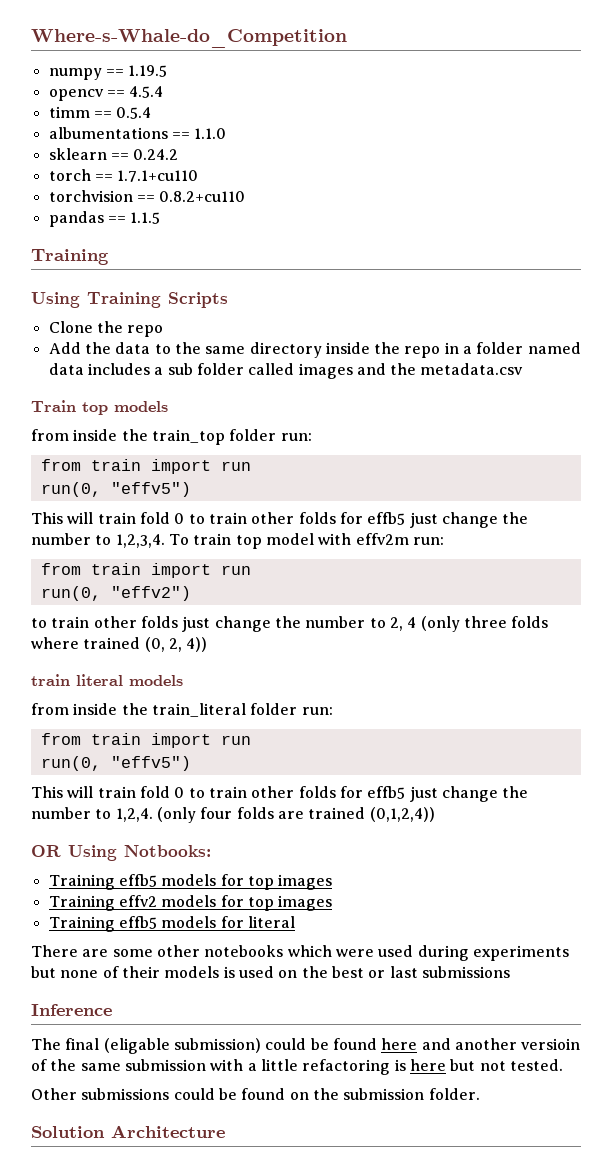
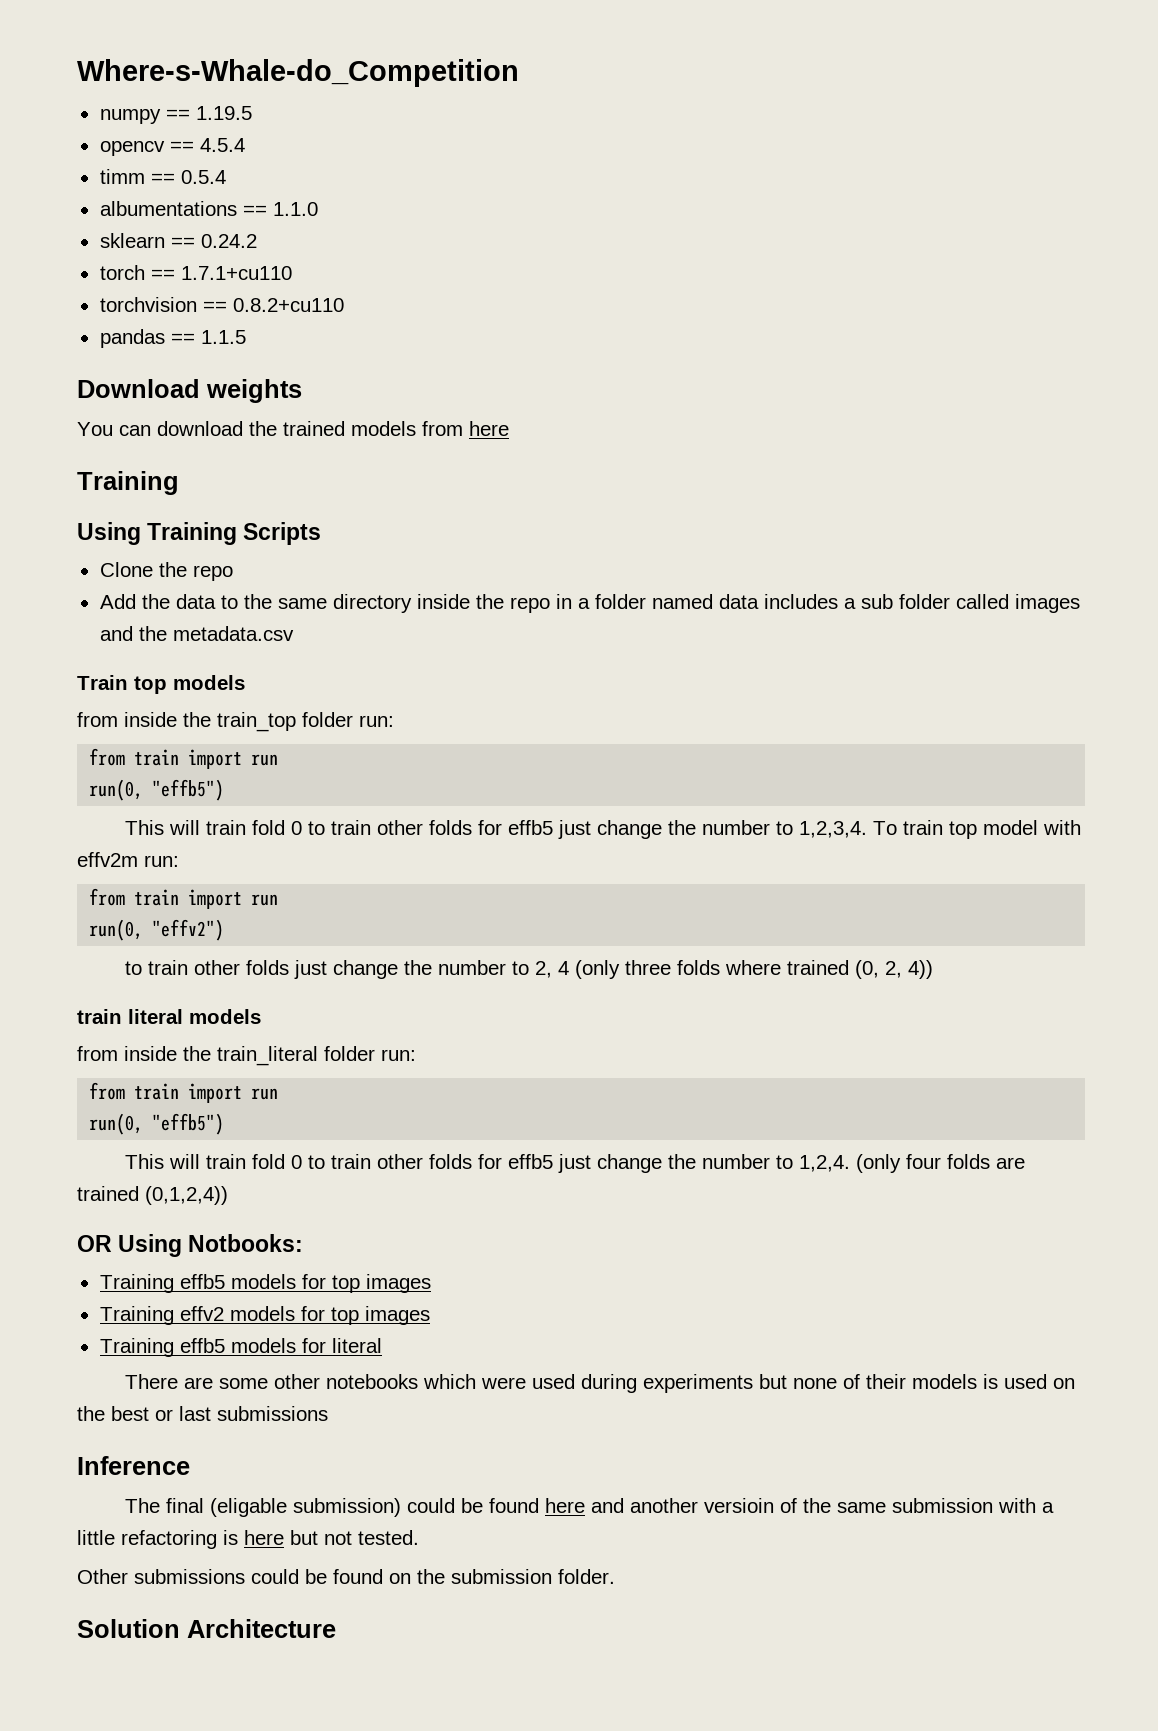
(161, 218) none -> [77,379,302,403] [77,421,509,436] // Download weights // You can download the trained models from here
[110,482,191,497] "effv5") -> [152,779,225,801] "effb5")
[110,756,191,771] "effv5") -> [152,1113,225,1135] "effb5")

